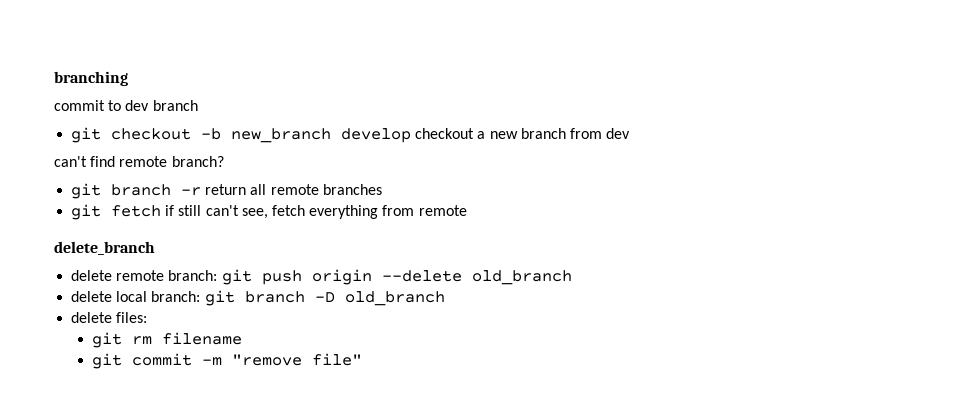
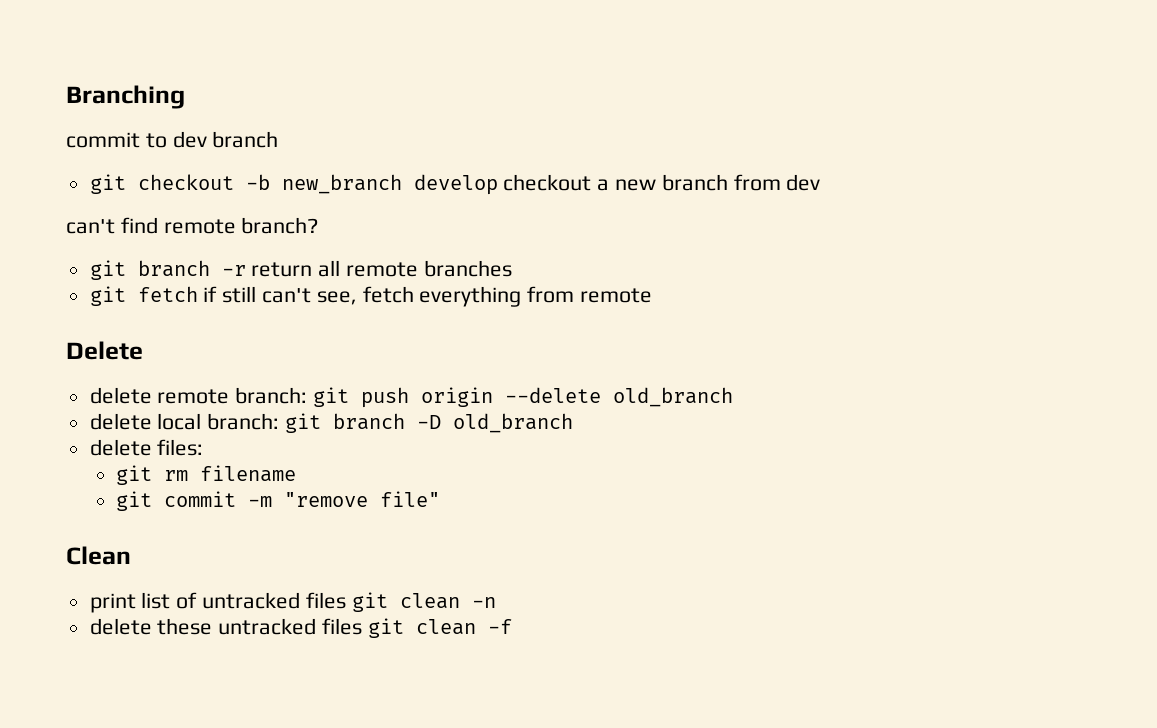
[54,71,128,86] branching -> [66,85,185,109] Branching
[54,241,155,255] delete_branch -> [66,341,143,360] Delete
(363, 359) none -> [66,546,131,565] [89,592,496,613] [89,618,512,638] // Clean // print list of untracked files git clean -n // delete these untracked files git clean -f

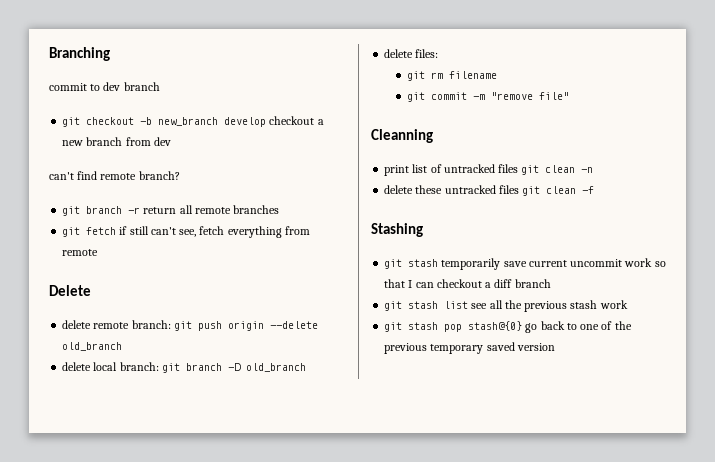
[66,546,131,565] Clean -> [371,129,433,143] Cleanning
(512, 626) none -> [371,223,423,237] [384,258,666,270] [384,279,551,288] [384,300,628,312] [384,321,632,333] [384,342,555,354] // Stashing // git stash temporarily save current uncommit work so that I can checkout a diff branch // git stash list see all the previous stash work // git stash pop stash@{0} go back to one of the previous temporary saved version

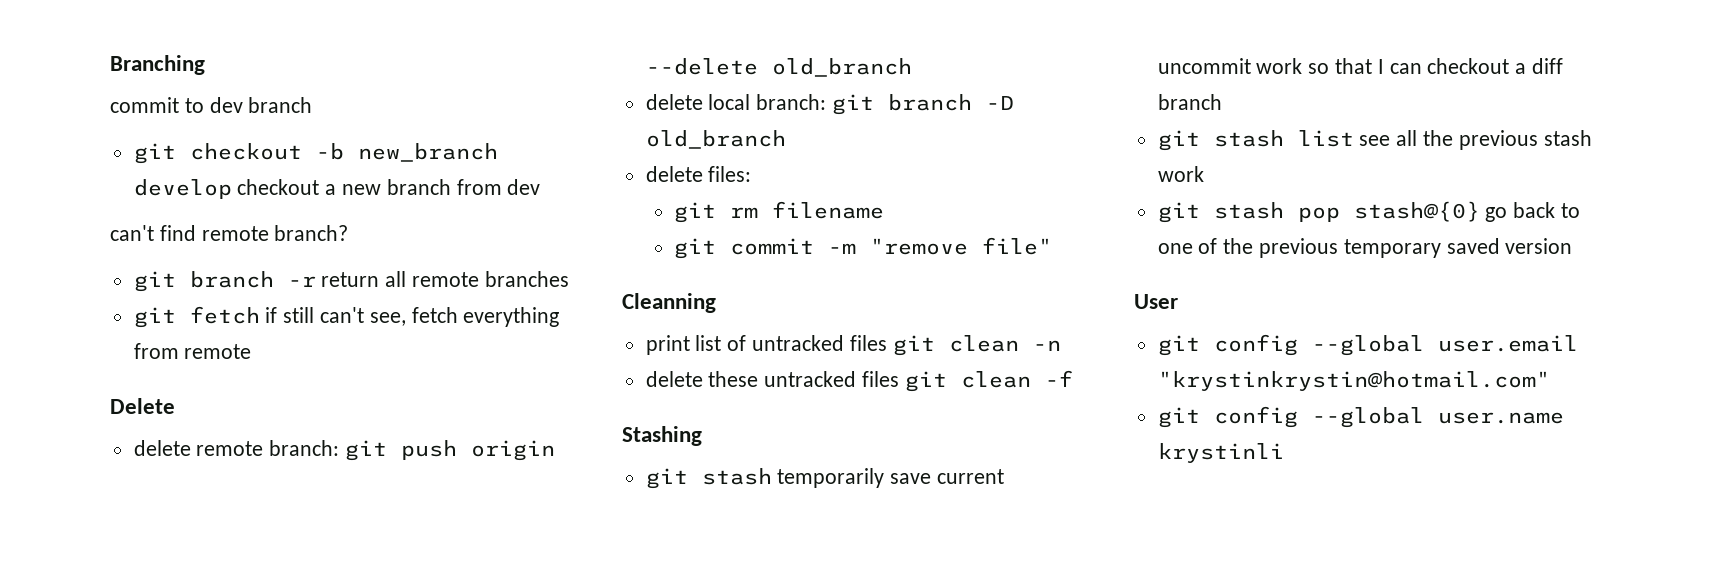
(555, 347) none -> [1134,294,1178,309] [1157,334,1578,356] [1157,371,1550,391] [1157,406,1564,428] [1157,443,1284,463] // User // git config --global user.email "krystinkrystin@hotmail.com" // git config --global user.name krystinli

